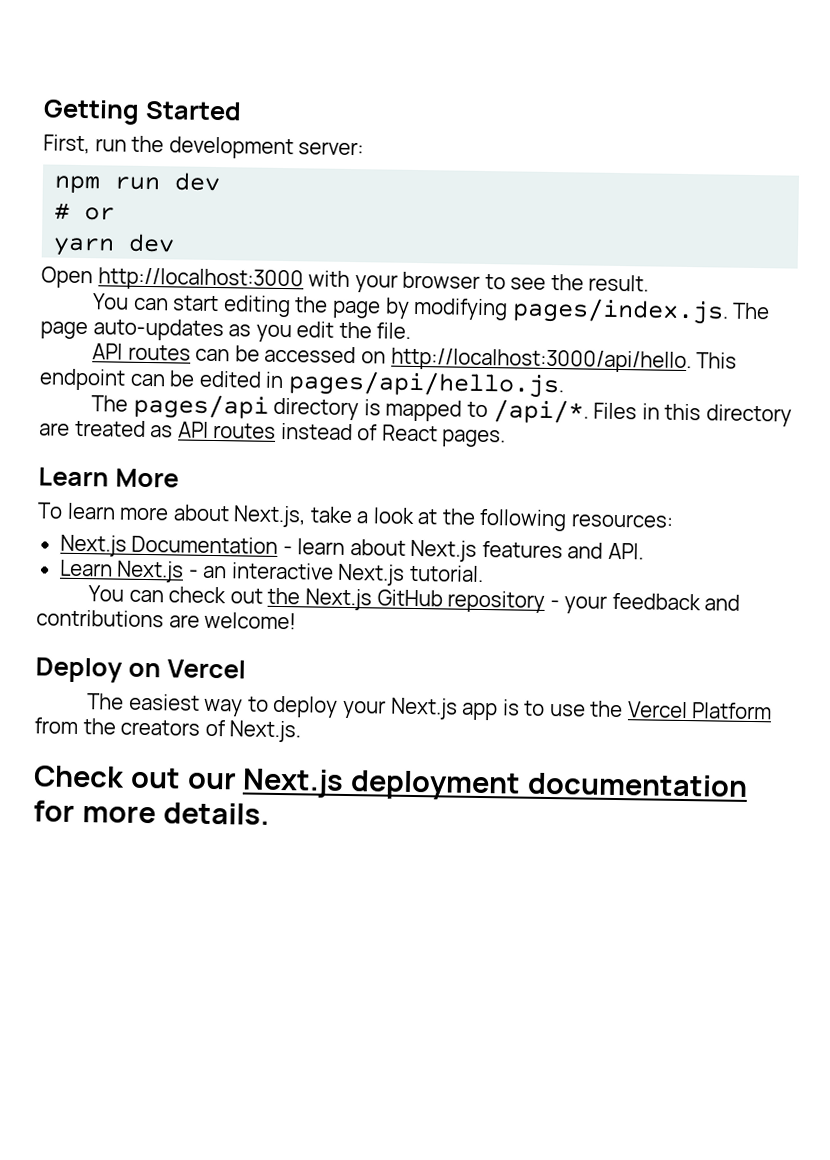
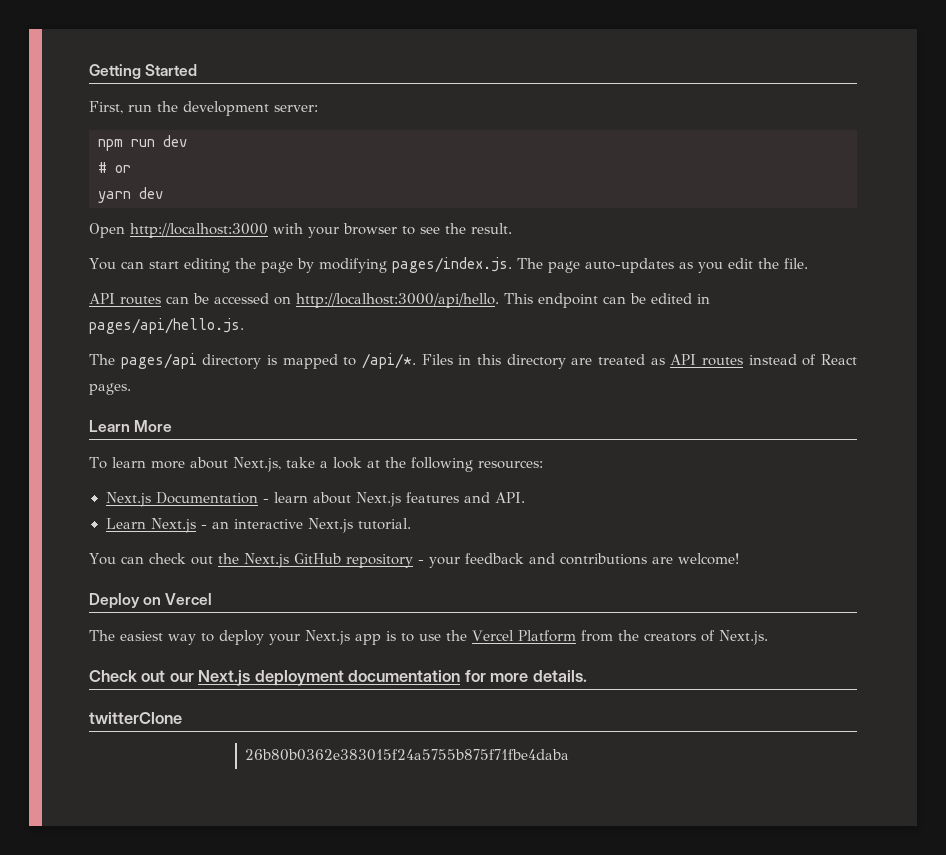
(270, 813) none -> [89,712,182,724] [245,749,570,761] // twitterClone // 26b80b0362e383015f24a5755b875f71fbe4daba

